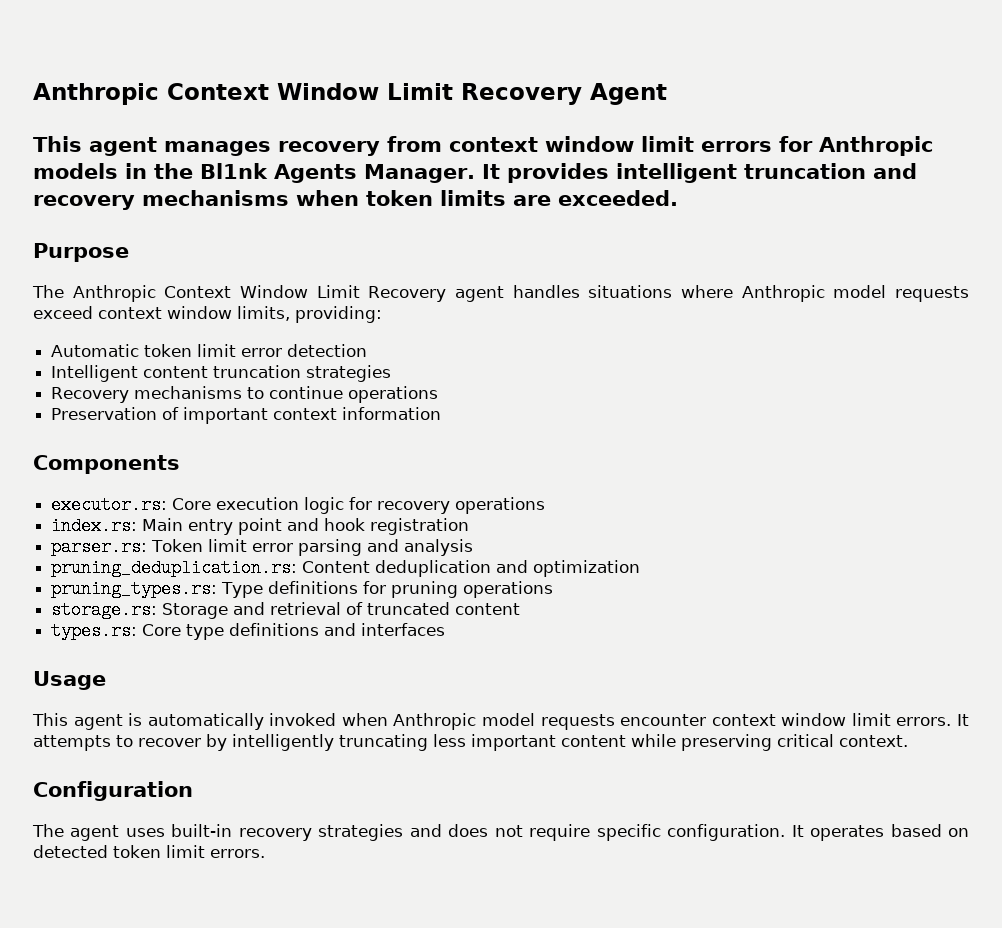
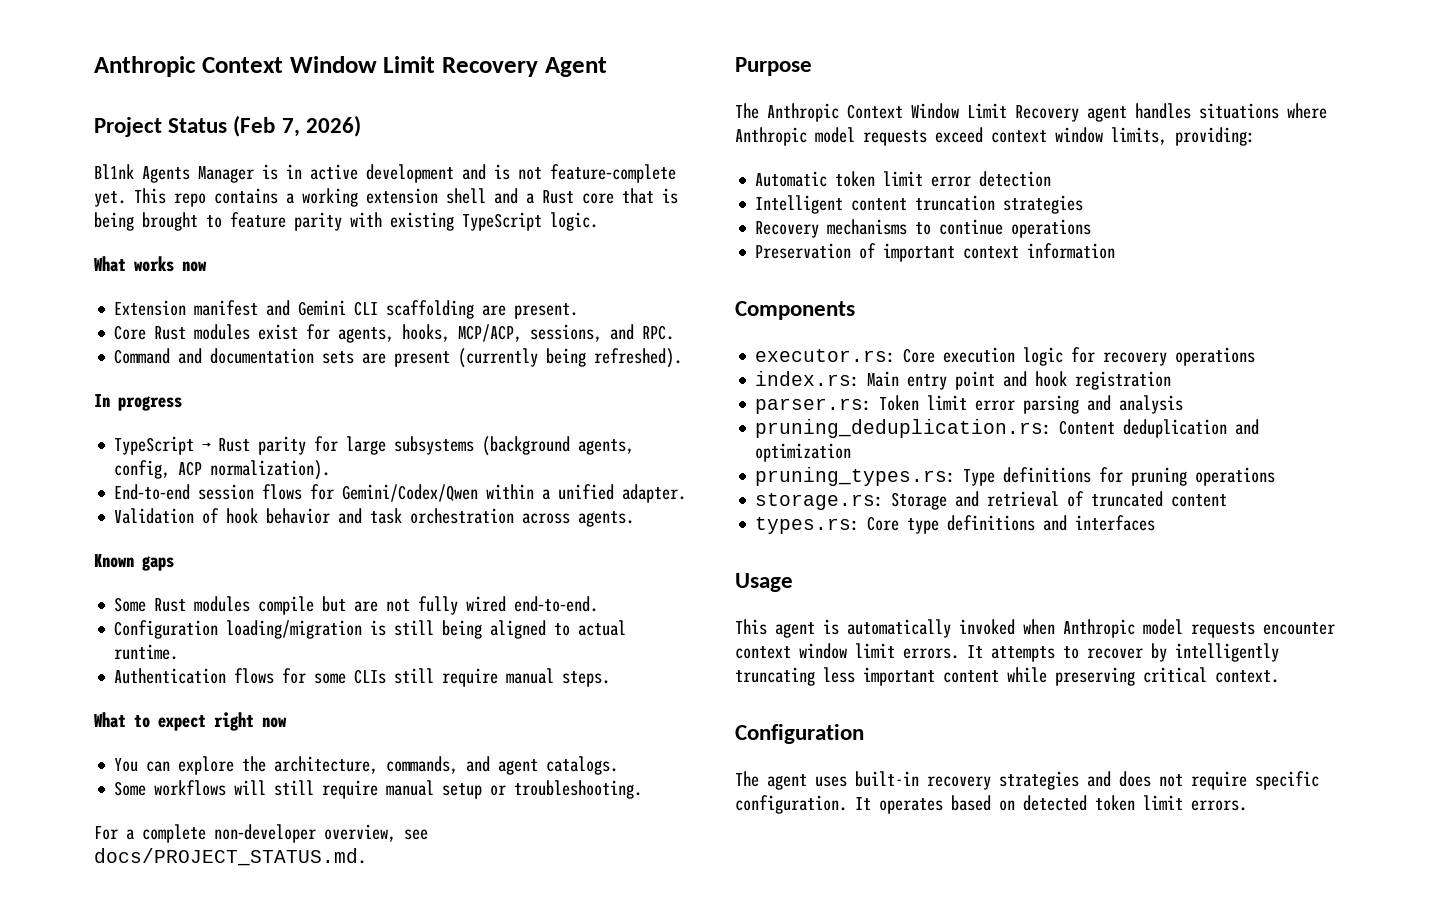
[33,136,933,156] [33,163,917,183] [33,190,678,210] This agent manages recovery from context window limit errors for Anthropic models in the Bl1nk Agents Manager. It provides intelligent truncation and recovery mechanisms when token limits are exceeded. -> [94,115,361,137] [94,164,676,183] [94,188,678,207] [94,212,598,231] [94,256,207,272] [114,300,579,319] [114,324,675,343] [114,348,683,368] [94,394,182,411] [114,436,635,456] [114,460,331,480] [114,484,687,503] [114,508,635,527] [94,554,174,571] [114,596,599,615] [114,620,627,639] [114,644,179,660] [114,668,611,687] [94,712,287,731] [114,756,619,775] [114,780,643,799] [94,824,428,843] [94,848,366,866] Project Status (Feb 7, 2026) // Bl1nk Agents Manager is in active development and is not feature‑complete yet. This repo contains a working extension shell and a Rust core that is being brought to feature parity with existing TypeScript logic. // What works now // Extension manifest and Gemini CLI scaffolding are present. // Core Rust modules exist for agents, hooks, MCP/ACP, sessions, and RPC. // Command and documentation sets are present (currently being refreshed). // In progress // TypeScript → Rust parity for large subsystems (background agents, config, ACP normalization). // End‑to‑end session flows for Gemini/Codex/Qwen within a unified adapter. // Validation of hook behavior and task orchestration across agents. // Known gaps // Some Rust modules compile but are not fully wired end‑to‑end. // Configuration loading/migration is still being aligned to actual runtime. // Authentication flows for some CLIs still require manual steps. // What to expect right now // You can explore the architecture, commands, and agent catalogs. // Some workflows will still require manual setup or troubleshooting. // For a complete non‑developer overview, see docs/PROJECT_STATUS.md.

